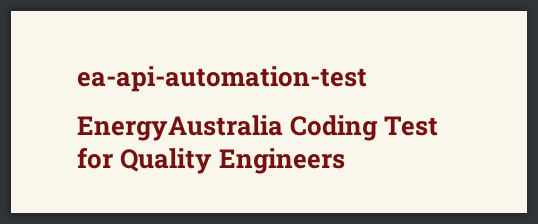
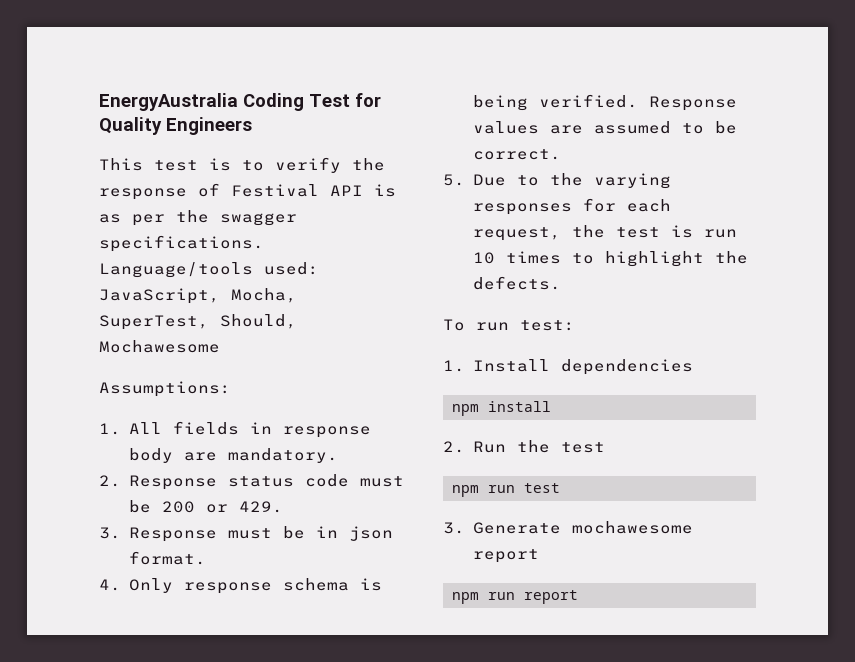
[77,66,367,92] ea-api-automation-test // -> (99, 102) none
(346, 161) none -> [99,157,385,173] [99,183,396,200] [99,210,297,226] [99,235,264,252] [99,262,319,278] [99,288,297,304] [99,314,297,330] [99,340,220,353] [99,381,231,397] [99,421,371,438] [128,448,338,463] [99,474,404,490] [128,500,283,513] [99,526,393,542] [128,551,206,565] [99,578,382,594] [472,94,737,111] [472,121,737,134] [472,149,561,160] [443,173,671,189] [472,198,671,215] [472,225,737,241] [472,251,748,267] [472,276,561,290] [443,319,575,331] [443,359,693,375] [452,401,551,416] [443,440,605,453] [452,483,560,497] [443,521,693,534] [472,549,539,563] [452,590,578,604] // This test is to verify the response of Festival API is as per the swagger specifications. Language/tools used: JavaScript, Mocha, SuperTest, Should, Mochawesome // Assumptions: // 1. All fields in response body are mandatory. // 2. Response status code must be 200 or 429. // 3. Response must be in json format. // 4. Only response schema is being verified. Response values are assumed to be correct. // 5. Due to the varying responses for each request, the test is run 10 times to highlight the defects. // To run test: // 1. Install dependencies // npm install // 2. Run the test // npm run test // 3. Generate mochawesome report // npm run report

